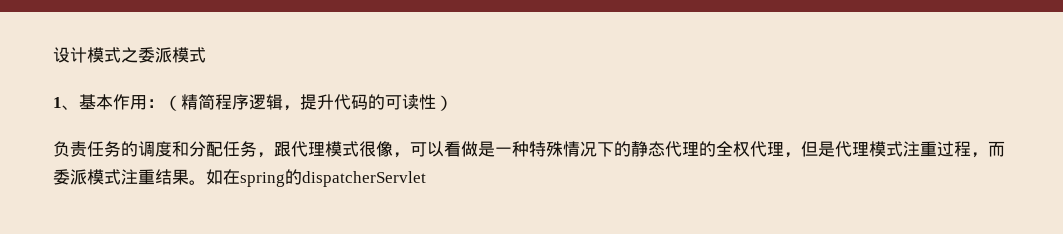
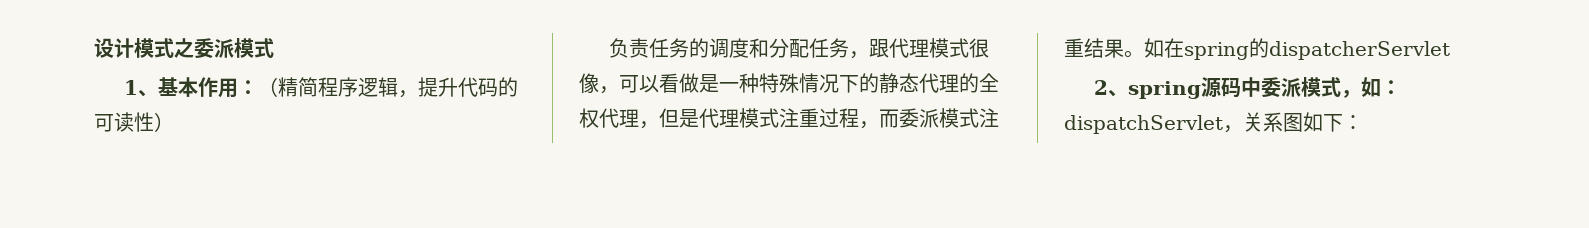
(426, 179) none -> [1094,77,1402,99] [1064,112,1363,134] // 2、spring源码中委派模式，如：dispatchServlet，关系图如下：

